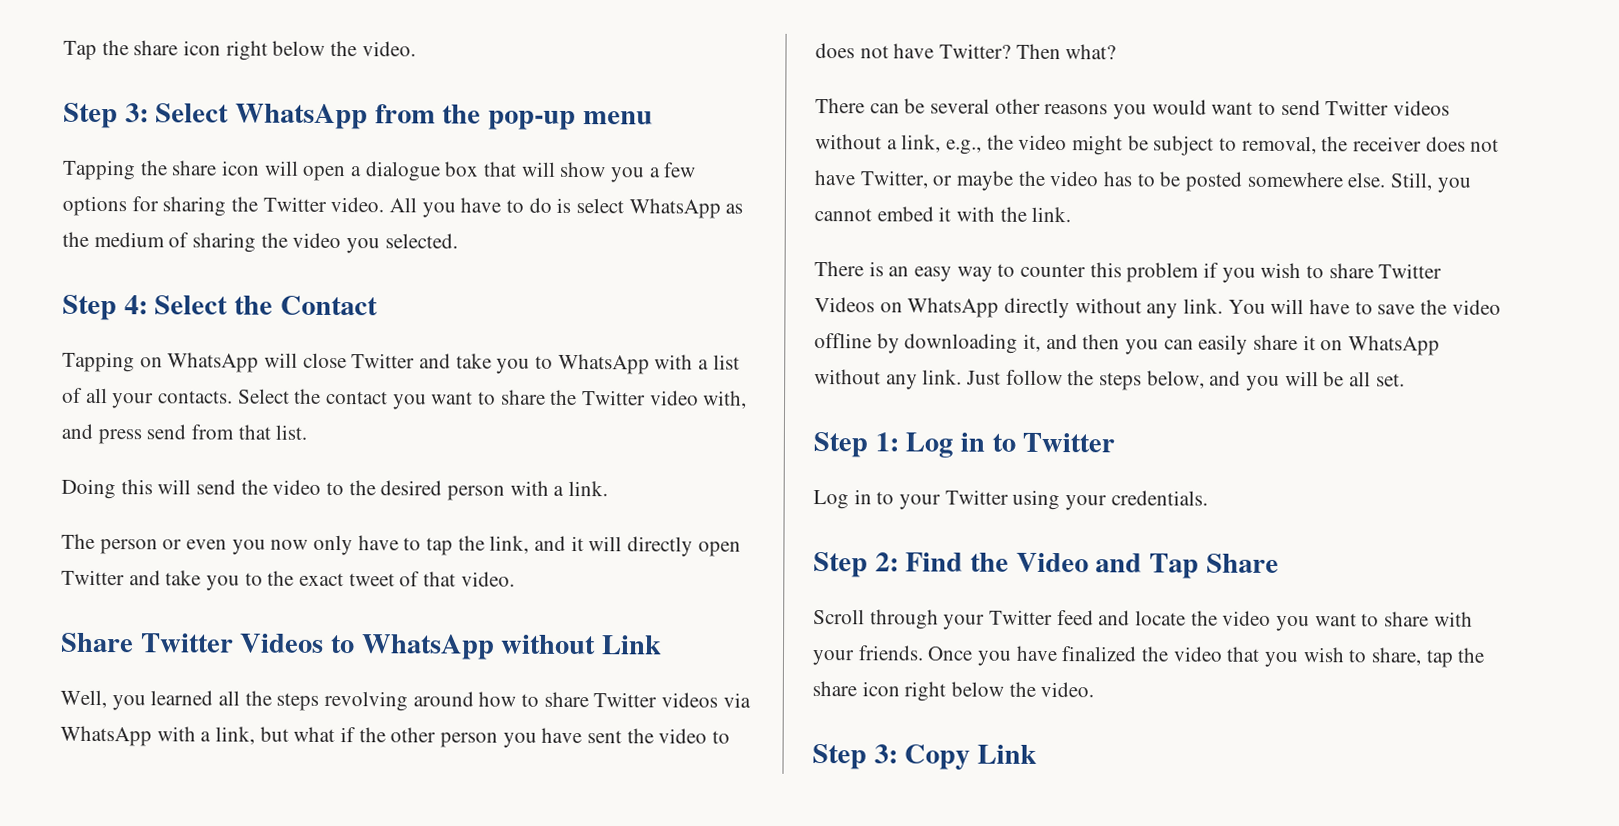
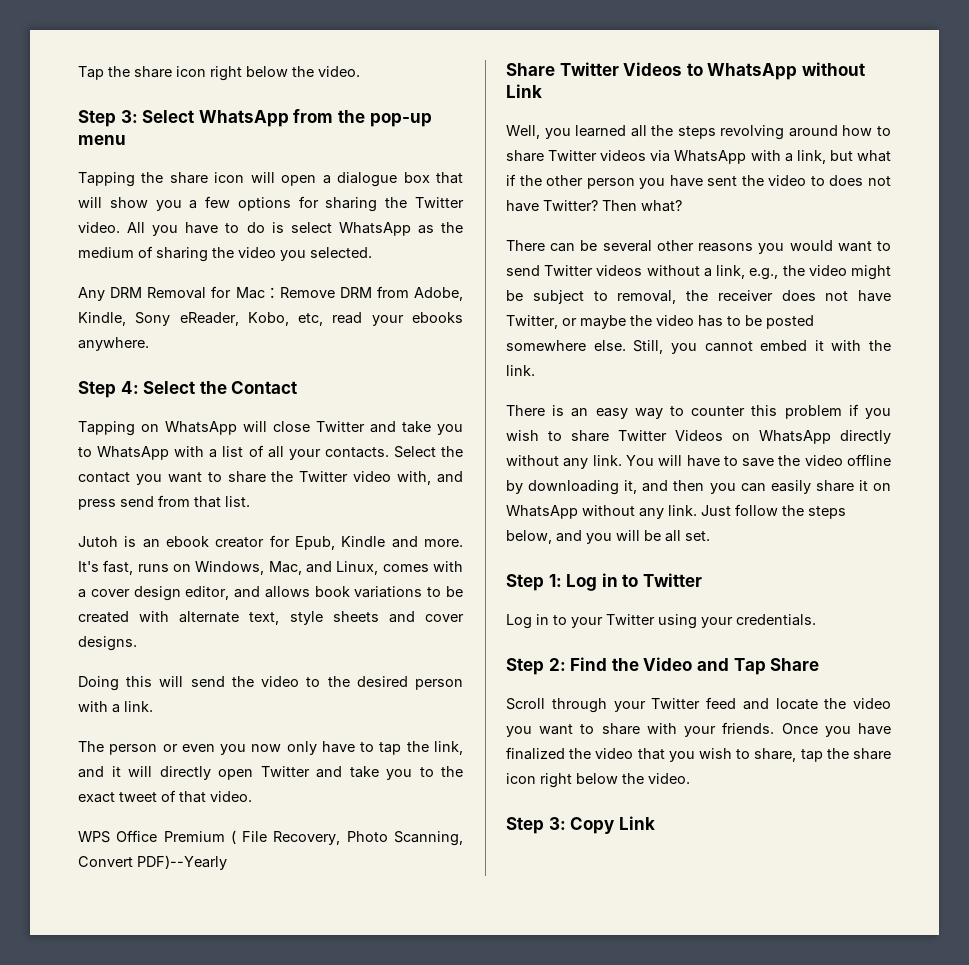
(458, 241) none -> [78,286,464,301] [78,312,463,326] [78,337,149,351] // Any DRM Removal for Mac：Remove DRM from Adobe, Kindle, Sony eReader, Kobo, etc, read your ebooks anywhere.
(308, 432) none -> [78,535,463,550] [78,560,463,575] [78,586,463,601] [78,611,464,625] [78,636,137,651] // Jutoh is an ebook creator for Epub, Kindle and more. It's fast, runs on Windows, Mac, and Linux, comes with a cover design editor, and allows book variations to be created with alternate text, style sheets and cover designs.
(515, 579) none -> [78,830,463,846] [78,855,227,870] // WPS Office Premium ( File Recovery, Photo Scanning, Convert PDF)--Yearly

